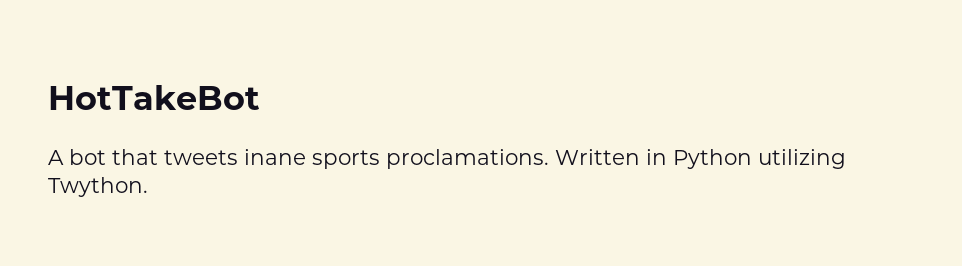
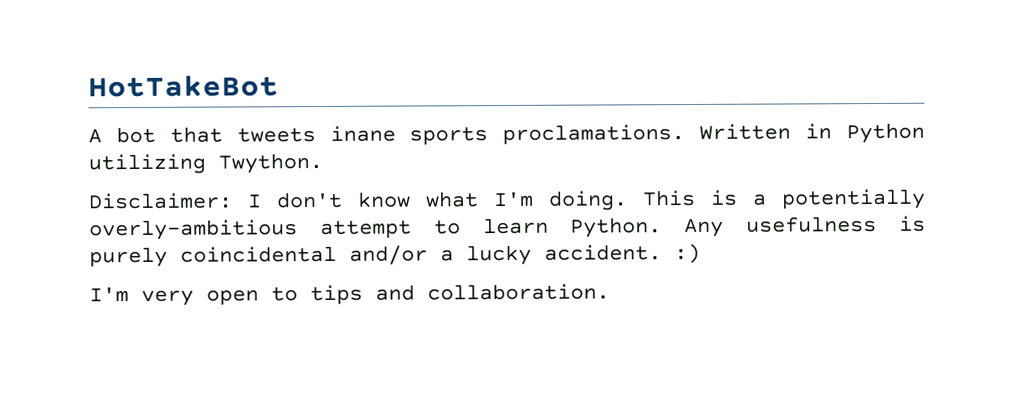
(148, 187) none -> [88,188,926,211] [89,215,926,241] [89,243,701,268] [89,283,610,306] // Disclaimer: I don't know what I'm doing. This is a potentially overly-ambitious attempt to learn Python. Any usefulness is purely coincidental and/or a lucky accident. :) // I'm very open to tips and collaboration.

